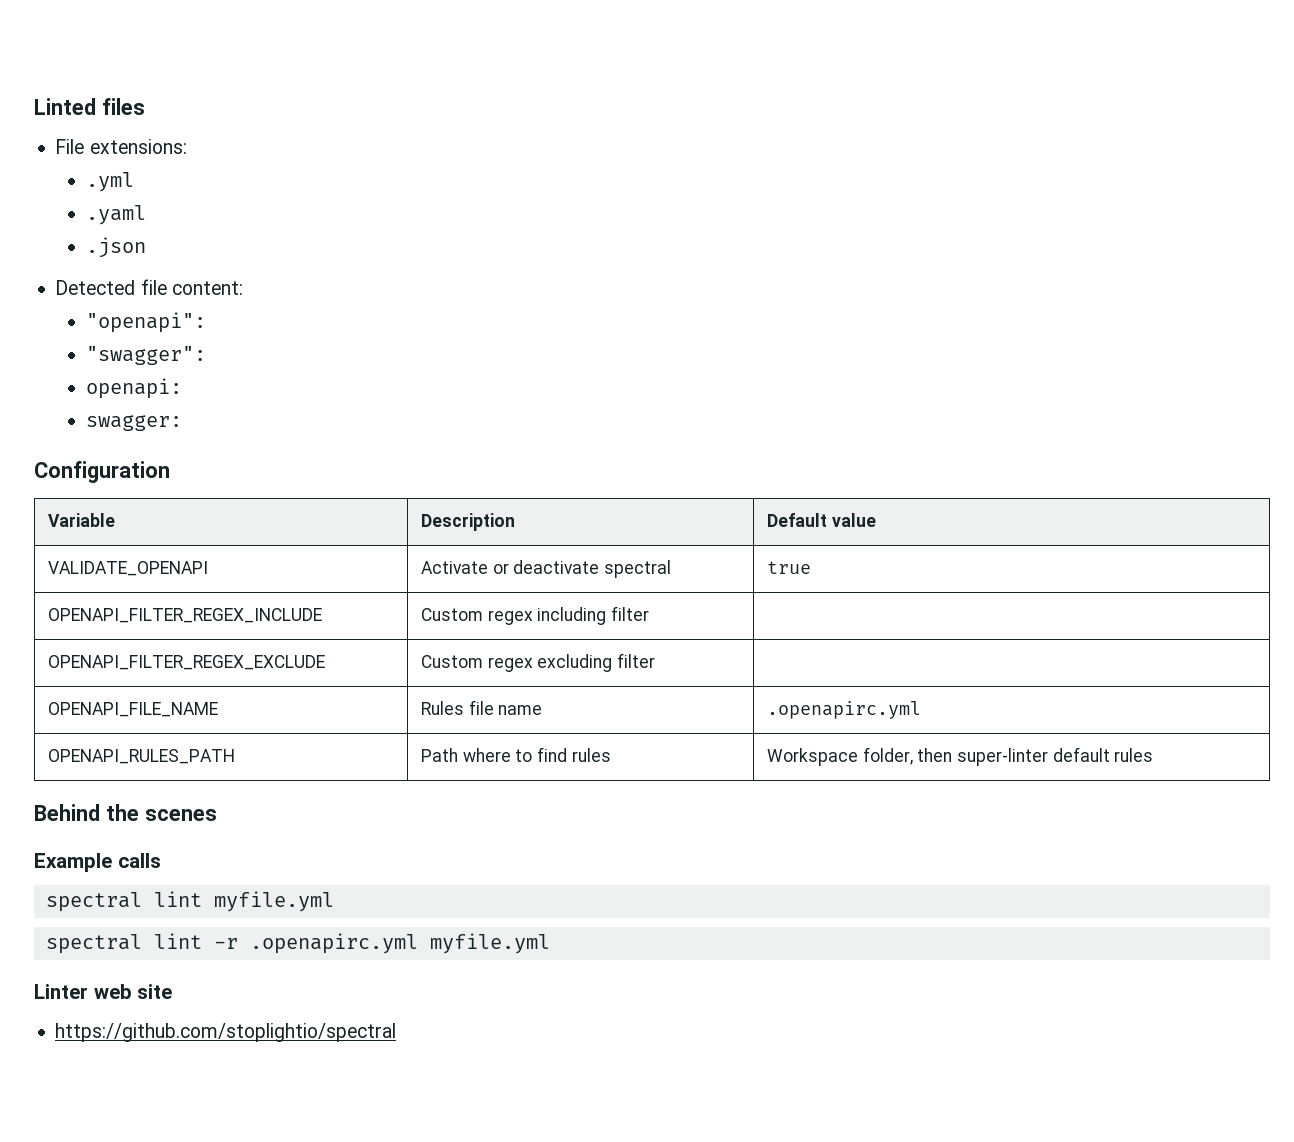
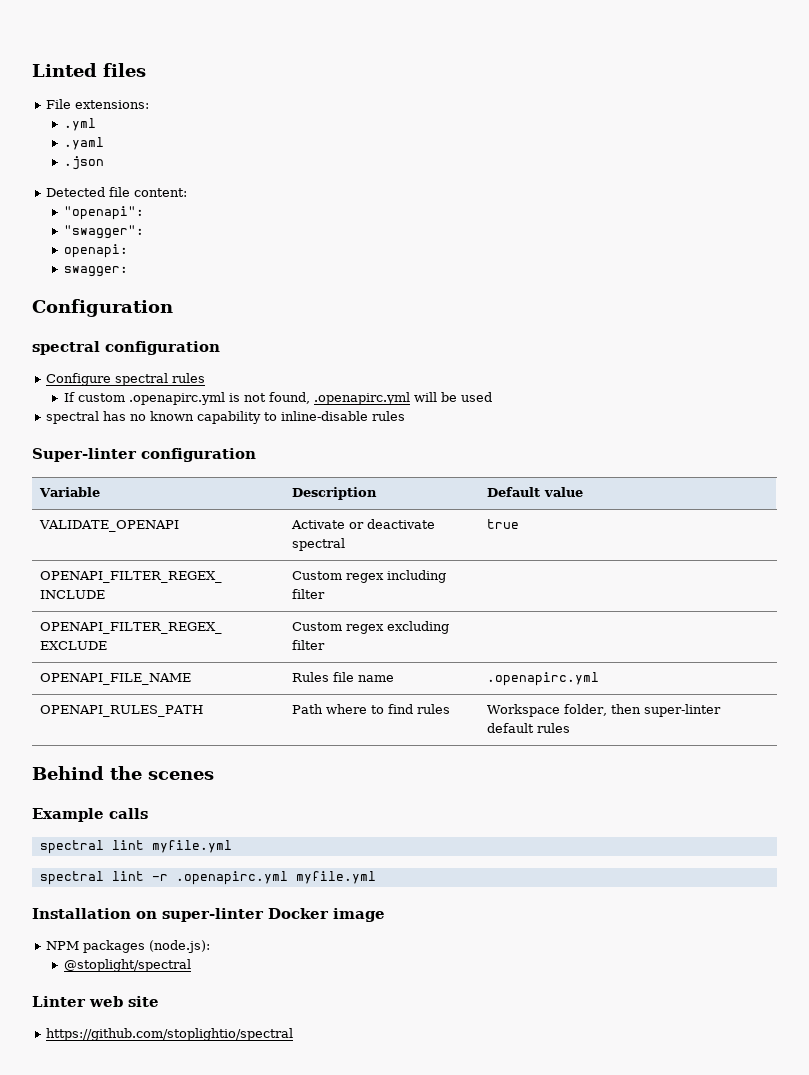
(170, 472) none -> [32,341,220,355] [46,373,206,386] [63,392,492,405] [46,411,406,424] [32,448,256,462] // spectral configuration // Configure spectral rules // If custom .openapirc.yml is not found, .openapirc.yml will be used // spectral has no known capability to inline-disable rules // Super-linter configuration
(550, 943) none -> [32,908,385,922] [46,940,211,953] [63,959,191,972] // Installation on super-linter Docker image // NPM packages (node.js): // @stoplight/spectral

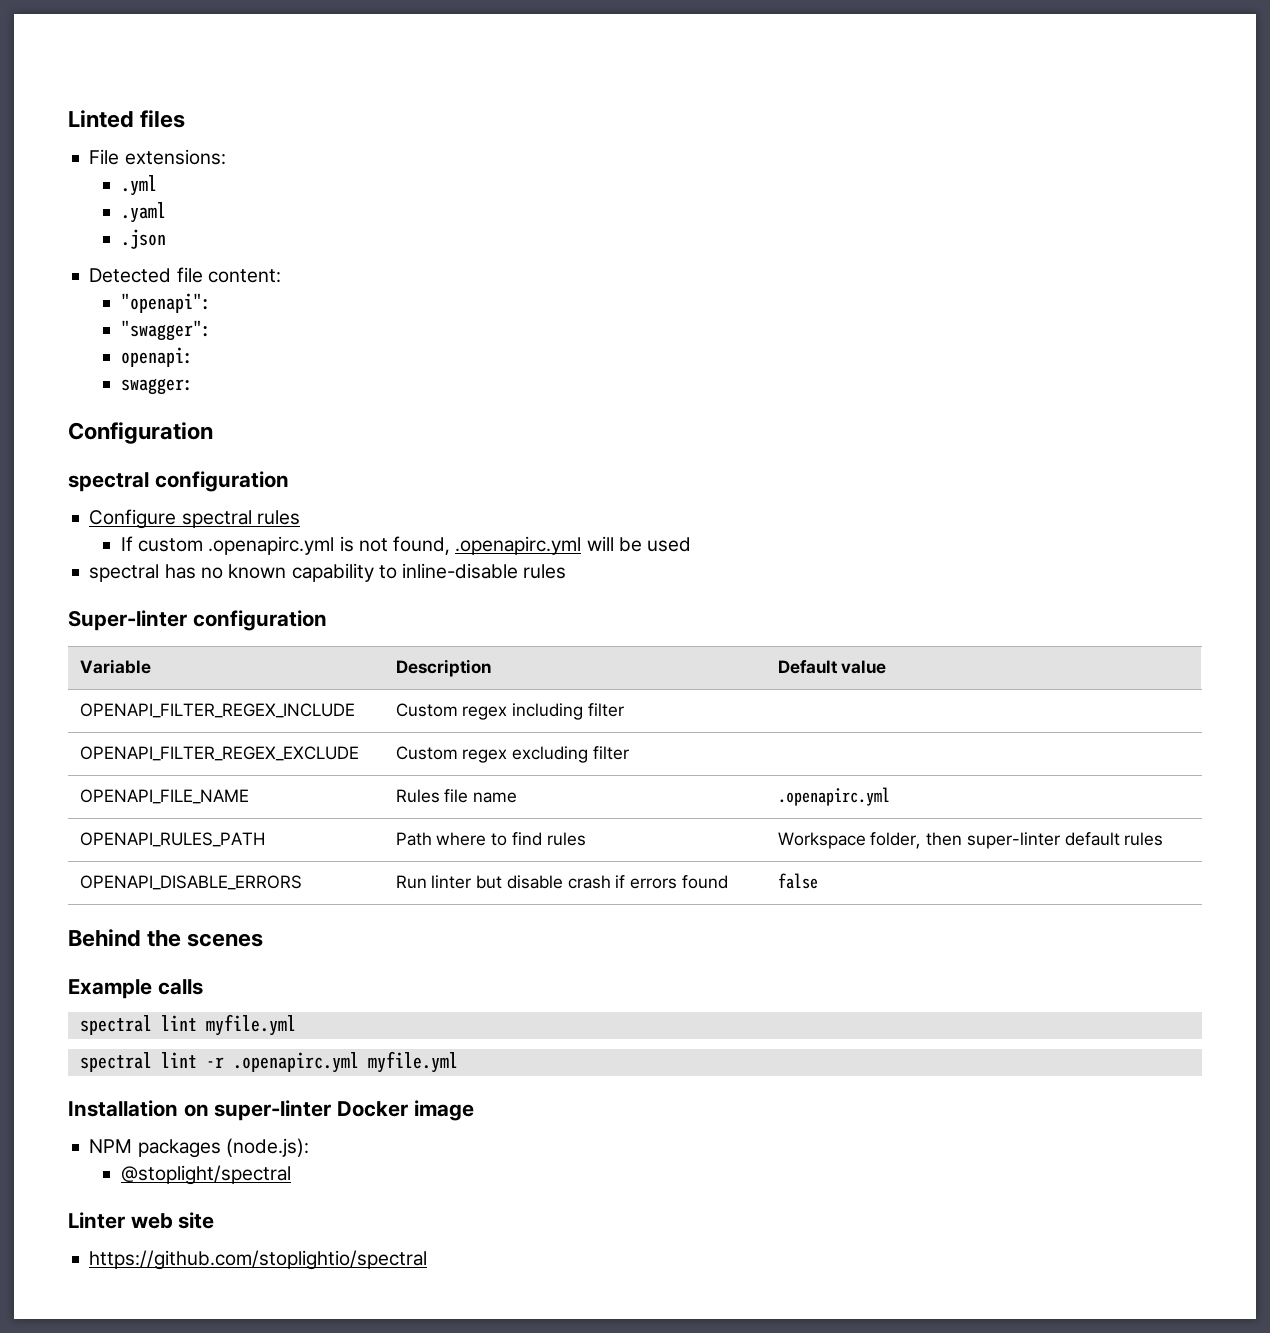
[39,520,180,532] [291,519,436,529] [292,538,346,551] [487,519,520,529] // VALIDATE_OPENAPI | Activate or deactivate spectral | true -> (887, 667) none
(571, 728) none -> [79,875,302,890] [395,875,728,889] [777,873,818,889] // OPENAPI_DISABLE_ERRORS | Run linter but disable crash if errors found | false

